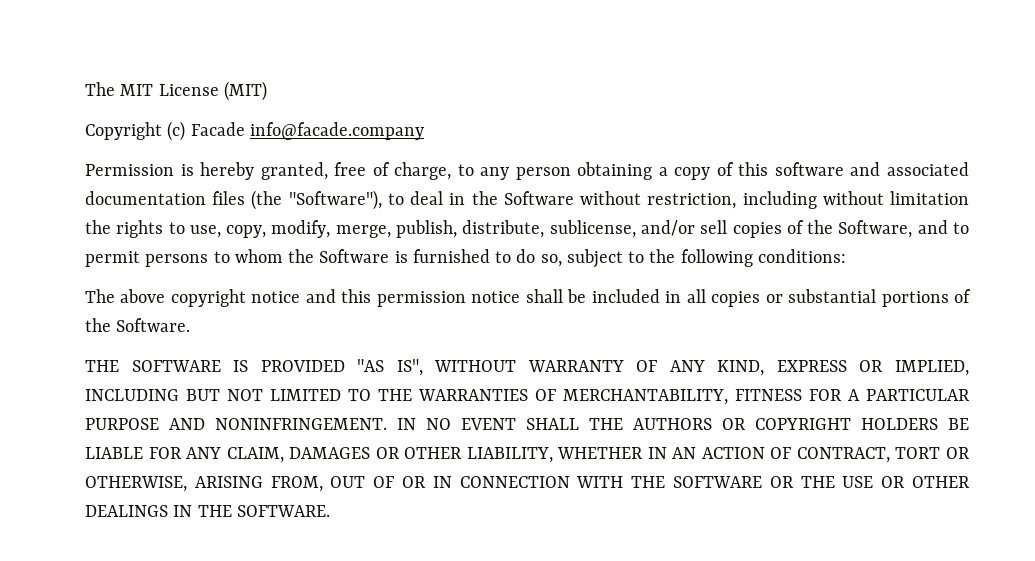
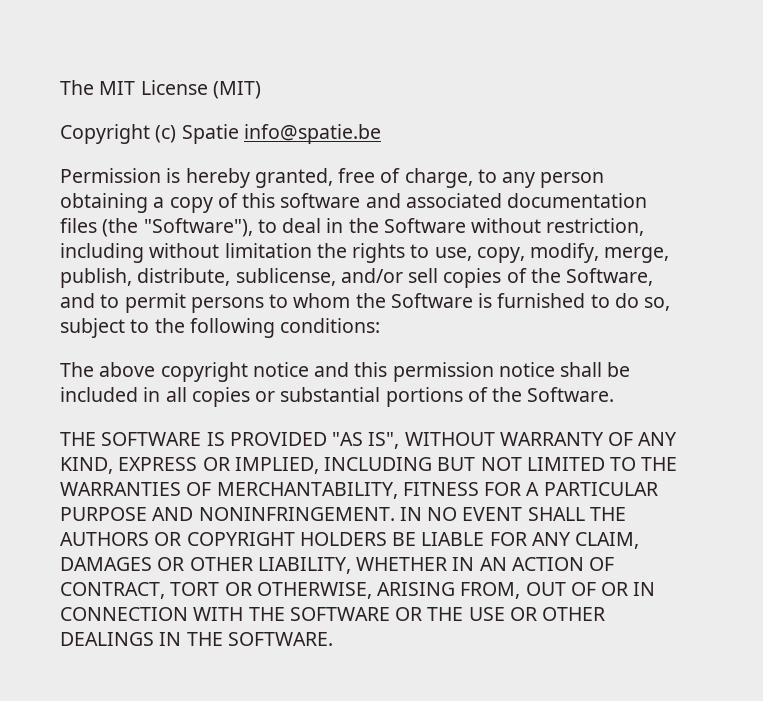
[190,122,424,140] Facade info@facade.company -> [181,124,381,144] Spatie info@spatie.be

